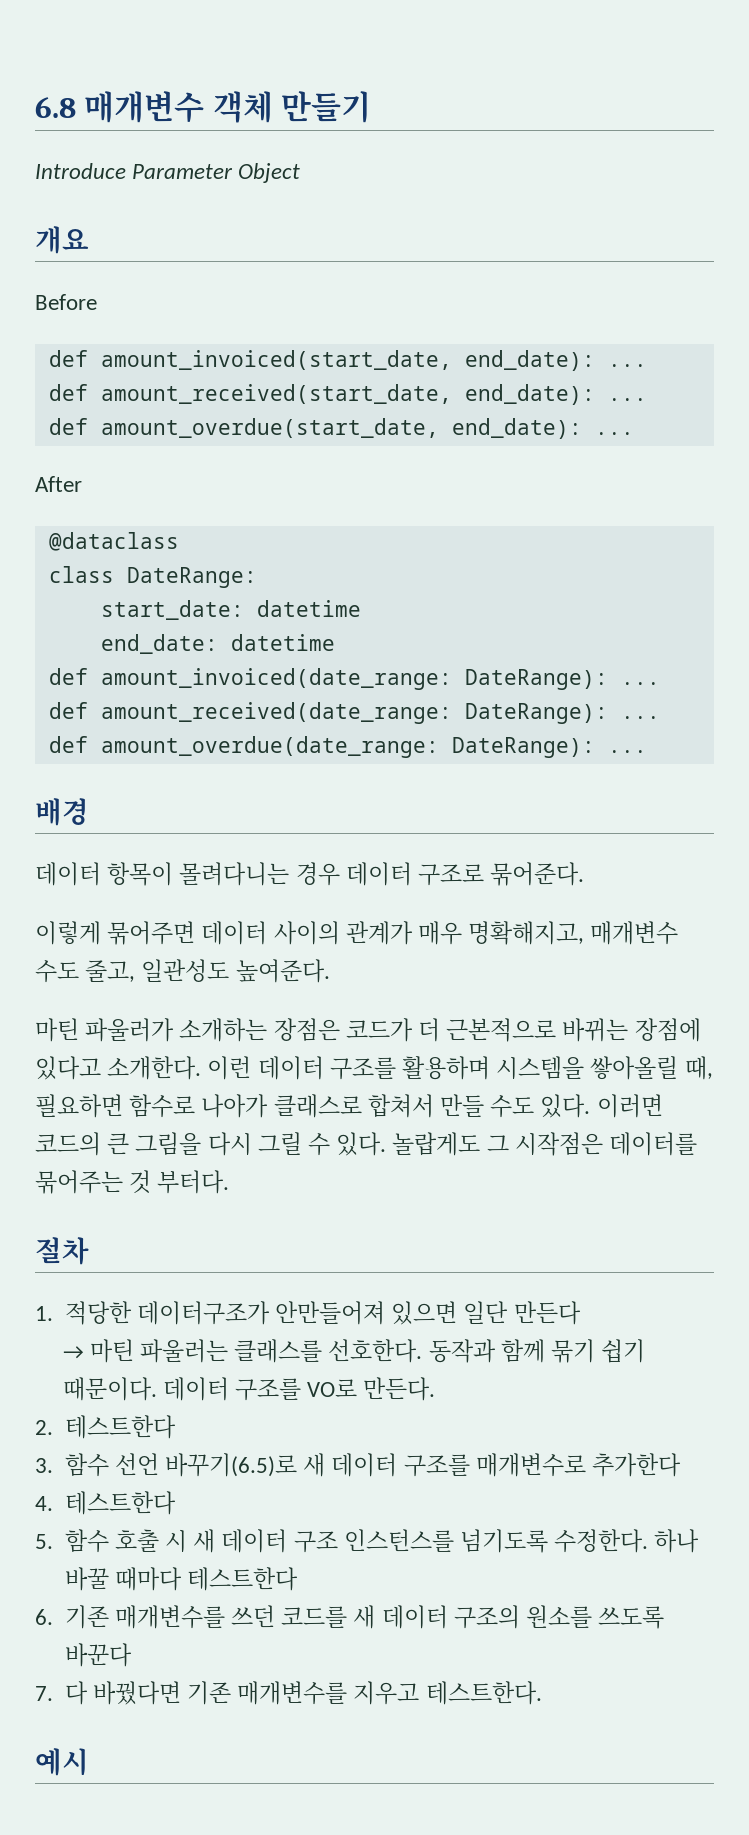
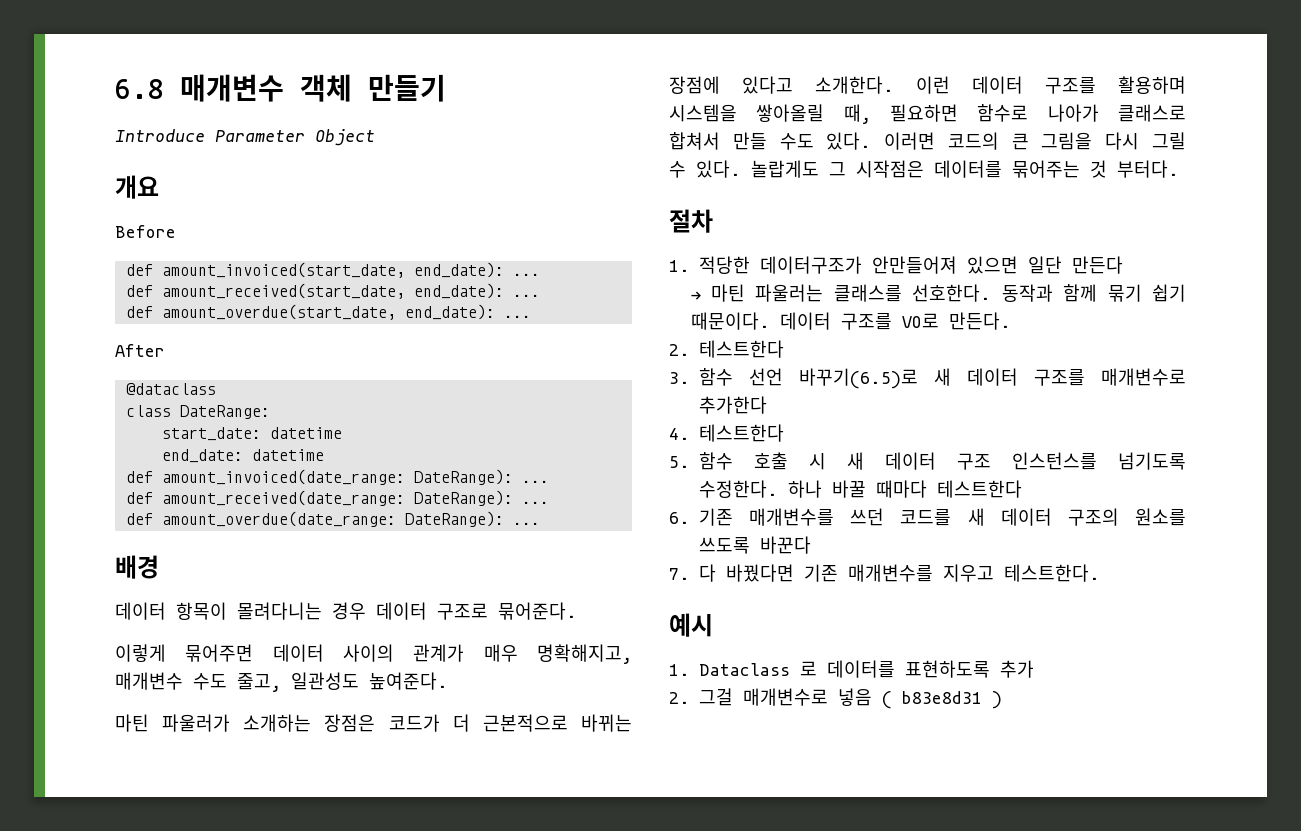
(89, 1762) none -> [669,660,1034,678] [669,688,1002,709] // 1. Dataclass 로 데이터를 표현하도록 추가 // 2. 그걸 매개변수로 넣음 ( b83e8d31 )

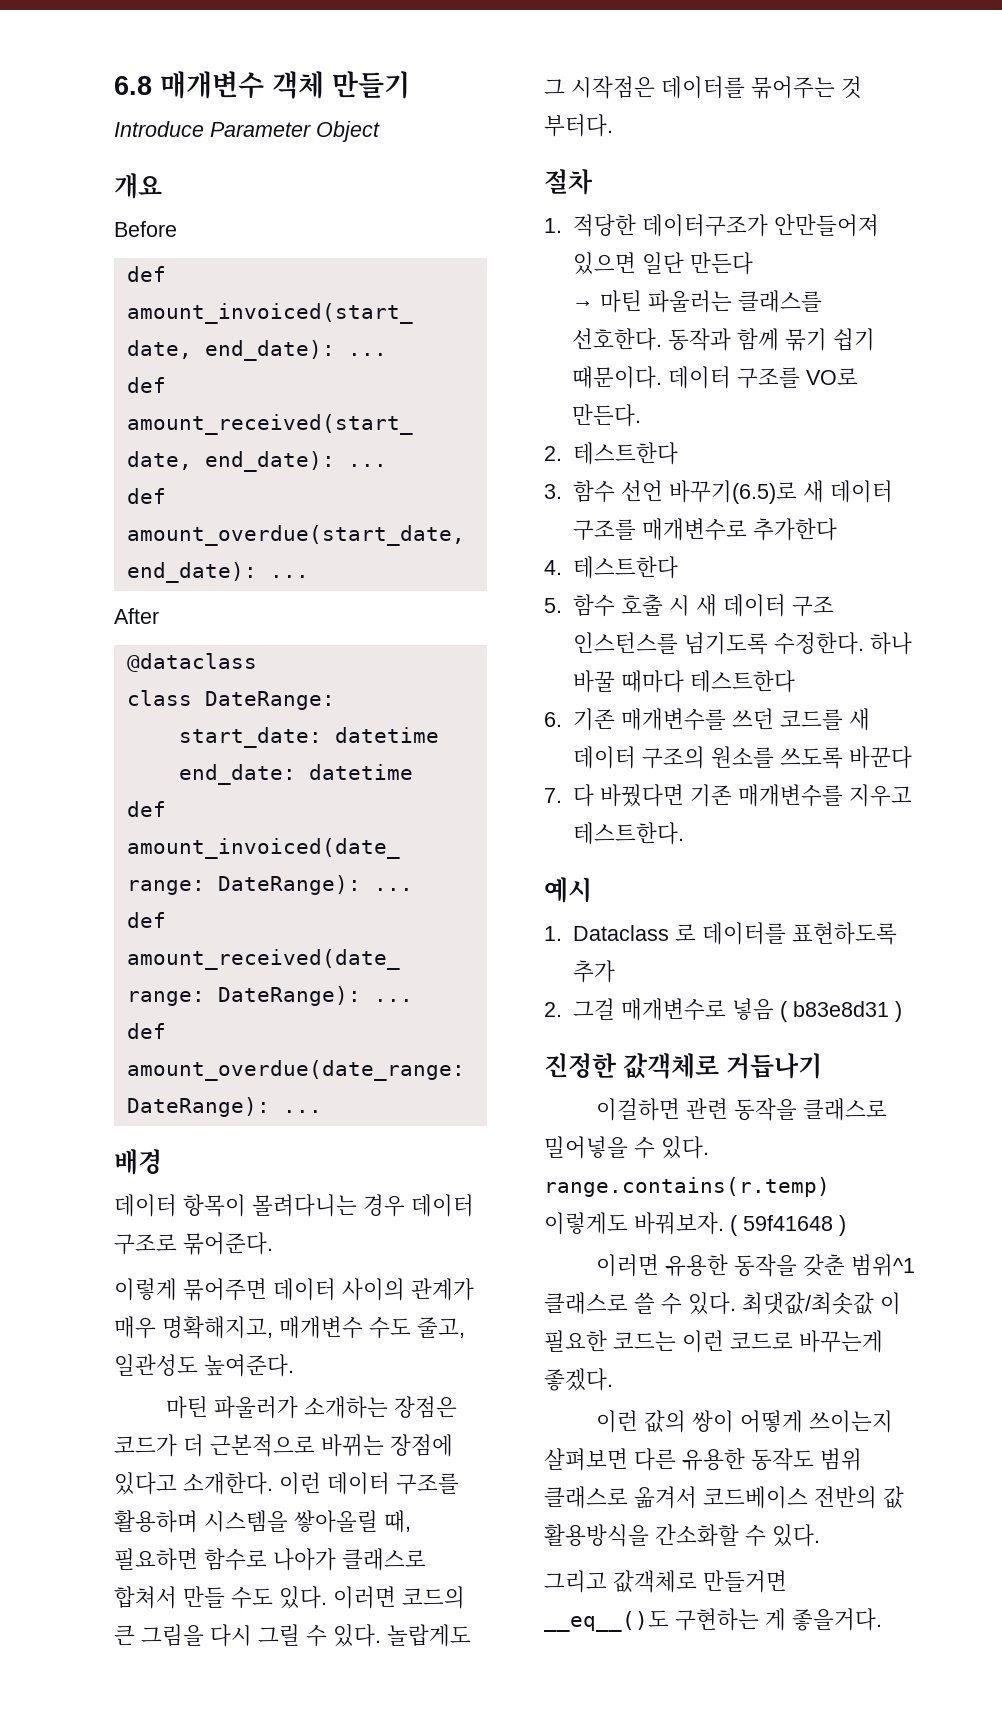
(1002, 700) none -> [544,1053,822,1079] [595,1098,887,1121] [544,1136,709,1159] [544,1177,830,1197] [544,1212,846,1236] [595,1254,915,1277] [544,1292,901,1315] [544,1330,883,1353] [544,1368,613,1391] [595,1410,893,1433] [544,1448,862,1471] [544,1486,904,1509] [544,1524,820,1547] [544,1570,787,1593] [544,1608,882,1632] // 진정한 값객체로 거듭나기 // 이걸하면 관련 동작을 클래스로 밀어넣을 수 있다. range.contains(r.temp) 이렇게도 바꿔보자. ( 59f41648 ) // 이러면 유용한 동작을 갖춘 범위^1 클래스로 쓸 수 있다. 최댓값/최솟값 이 필요한 코드는 이런 코드로 바꾸는게 좋겠다. // 이런 값의 쌍이 어떻게 쓰이는지 살펴보면 다른 유용한 동작도 범위 클래스로 옮겨서 코드베이스 전반의 값 활용방식을 간소화할 수 있다. // 그리고 값객체로 만들거면 __eq__()도 구현하는 게 좋을거다.

